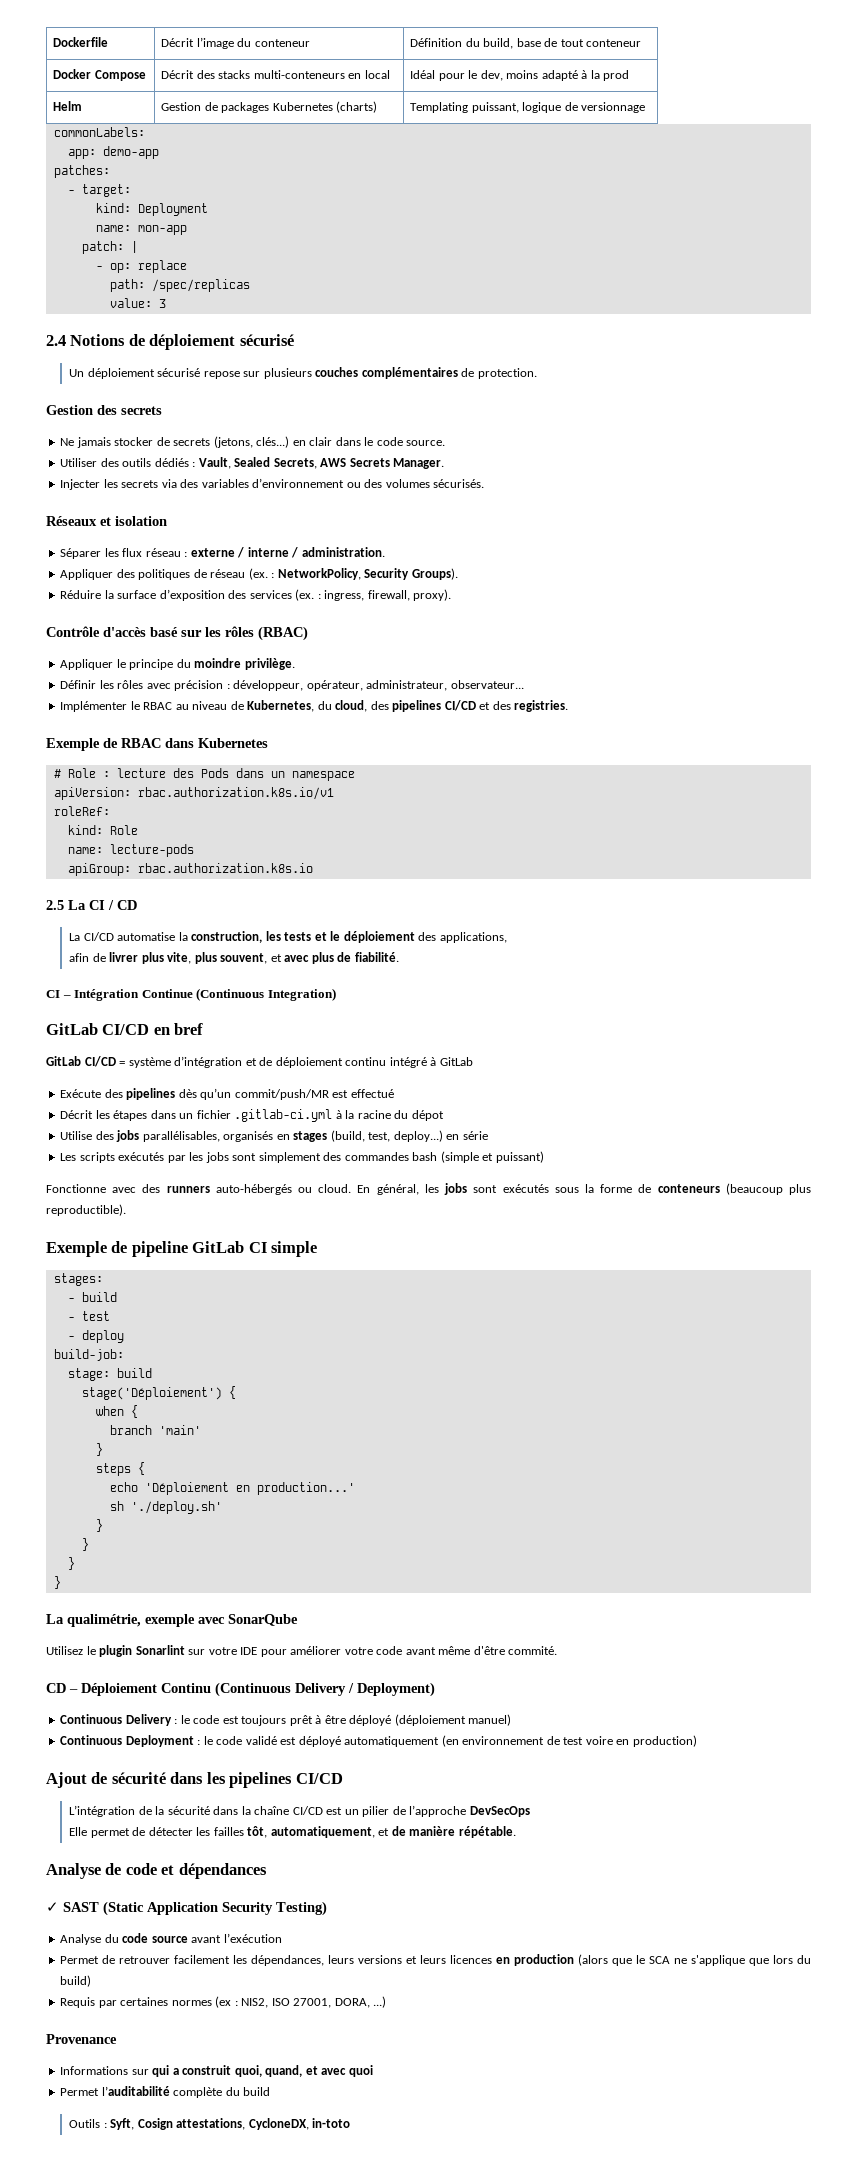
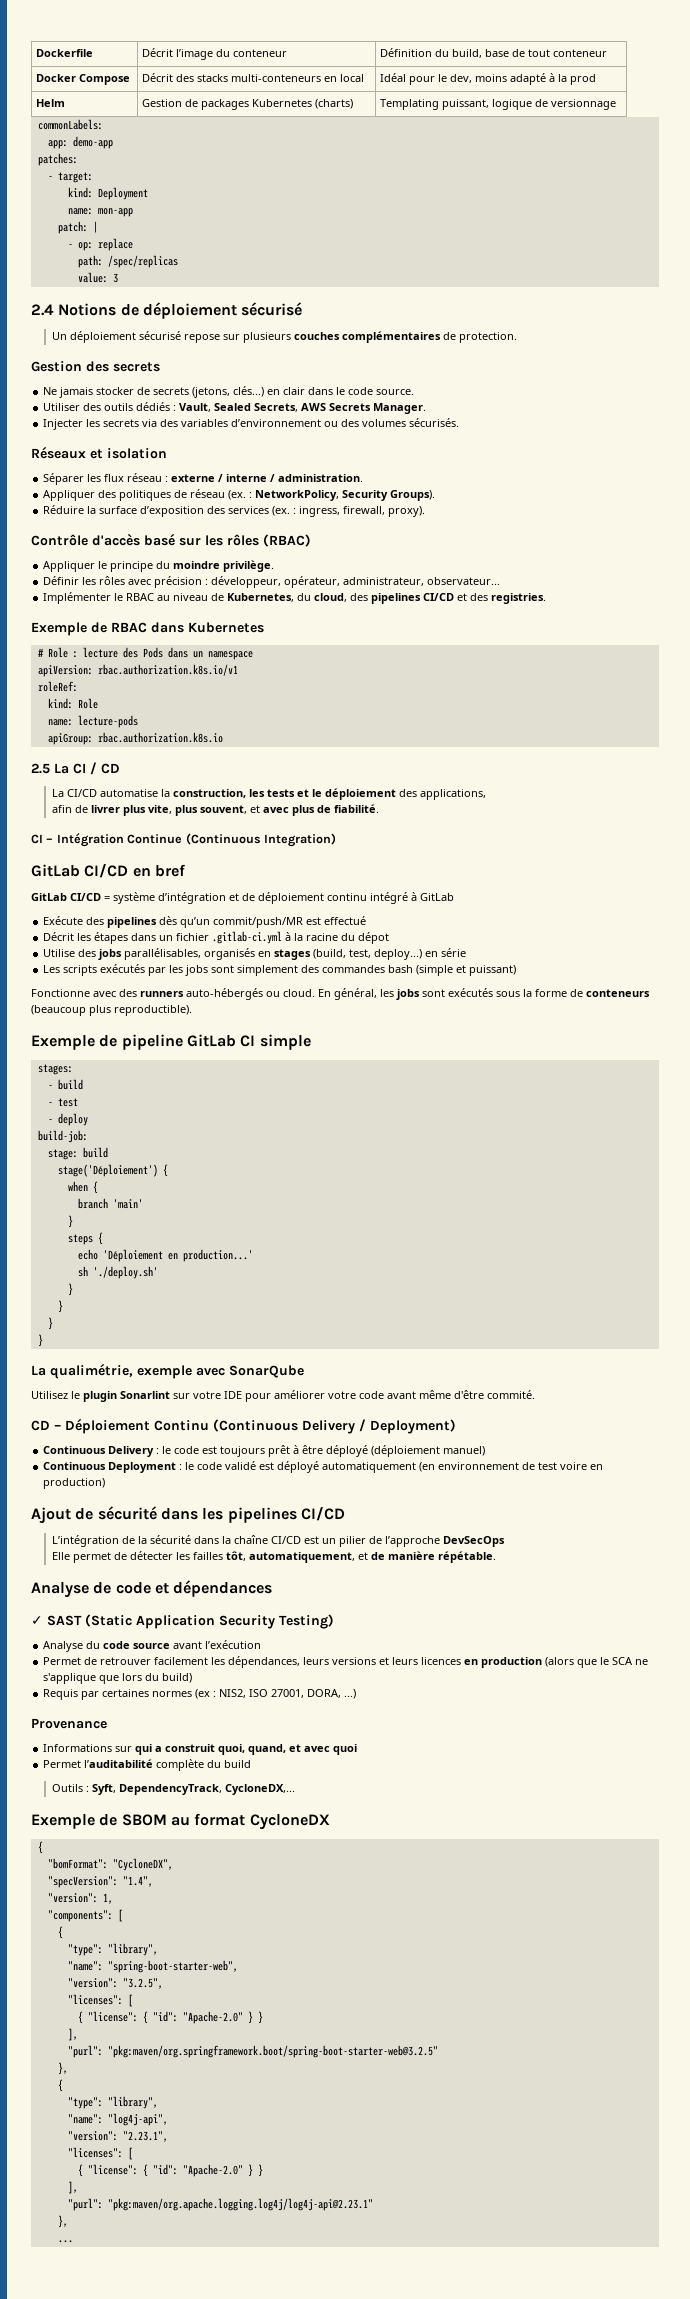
[137,2118,351,2130] Cosign attestations, CycloneDX, in-toto -> [118,1784,295,1795] [31,1813,330,1830] [37,1841,43,1854] [47,1858,173,1871] [47,1876,153,1888] [47,1893,113,1904] [47,1909,123,1922] [57,1926,63,1939] [67,1943,158,1956] [67,1960,238,1973] [67,1978,163,1989] [67,1994,133,2007] [77,2011,263,2024] [67,2028,78,2041] [67,2045,438,2058] [57,2062,68,2075] [57,2079,63,2092] [67,2096,158,2109] [67,2113,168,2126] [67,2131,168,2142] [67,2147,133,2160] [77,2164,263,2177] [67,2181,78,2194] [67,2198,373,2211] [57,2215,68,2228] [57,2240,73,2243] DependencyTrack, CycloneDX,... // Exemple de SBOM au format CycloneDX // { // "bomFormat": "CycloneDX", // "specVersion": "1.4", // "version": 1, // "components": [ // { // "type": "library", // "name": "spring-boot-starter-web", // "version": "3.2.5", // "licenses": [ // { "license": { "id": "Apache-2.0" } } // ], // "purl": "pkg:maven/org.springframework.boot/spring-boot-starter-web@3.2.5" // }, // { // "type": "library", // "name": "log4j-api", // "version": "2.23.1", // "licenses": [ // { "license": { "id": "Apache-2.0" } } // ], // "purl": "pkg:maven/org.apache.logging.log4j/log4j-api@2.23.1" // }, // ...

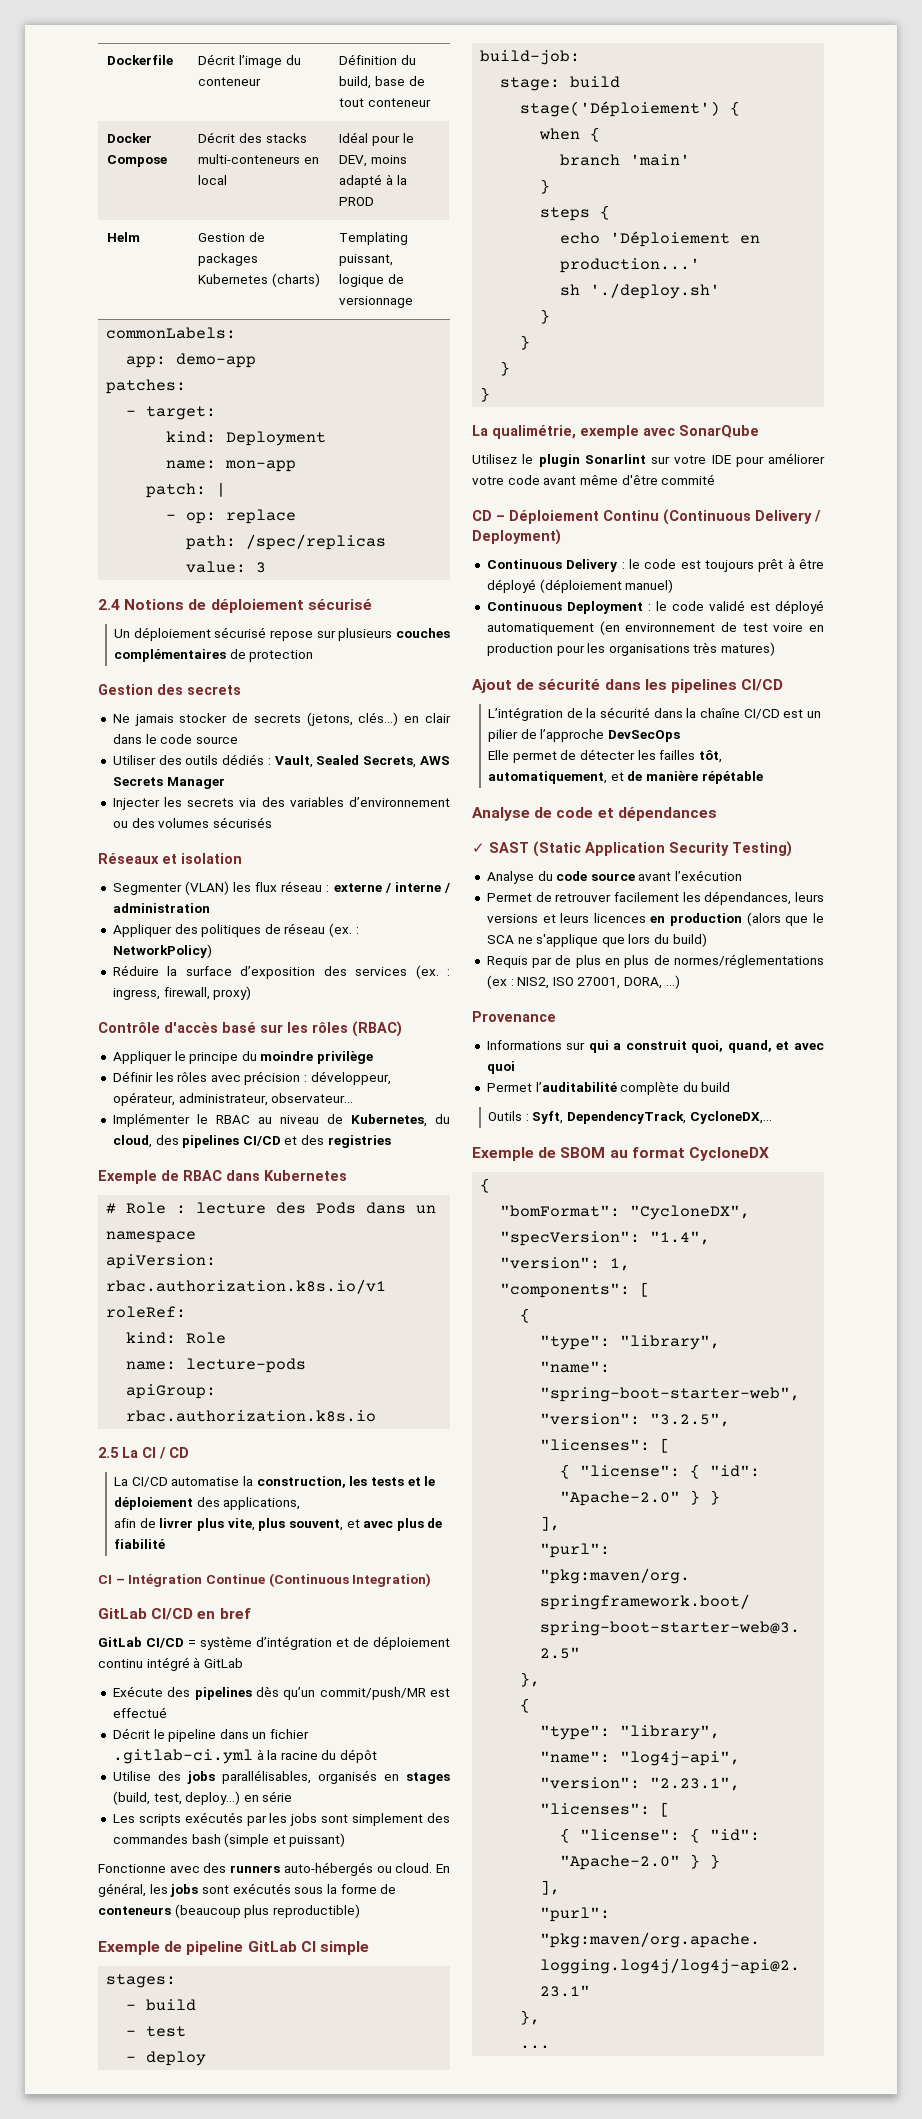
[450,74,473,83] dev, -> [339,155,368,167] DEV,
[570,74,597,85] prod -> [339,197,375,206] PROD
[458,332,517,343] protection. -> [249,650,314,662] protection
[376,389,415,395] source. -> [195,736,238,744] source
[373,403,427,414] Manager. -> [166,777,225,789] Manager
[409,418,460,427] sécurisés. -> [212,817,272,828] sécurisés
[43,473,85,485] Séparer -> [112,881,229,895] Segmenter (VLAN)
[278,474,364,482] administration. -> [112,903,210,913] administration
[255,490,436,501] NetworkPolicy, Security Groups). -> [112,944,212,958] NetworkPolicy)
[388,506,426,517] proxy). -> [213,986,252,1000] proxy)
[223,560,275,572] privilège. -> [317,1051,374,1064] privilège
[491,593,547,604] registries. -> [327,1135,391,1148] registries
[333,804,379,813] fiabilité. -> [114,1539,166,1549] fiabilité
[77,932,129,944] les étapes -> [153,1729,217,1742] le pipeline
[358,932,390,944] dépot -> [340,1749,378,1763] dépôt
[114,1005,192,1016] reproductible). -> [272,1904,360,1918] reproductible)
[487,1390,535,1399] commité. -> [661,474,716,485] commité
[43,1478,106,1489] production) -> [486,642,776,656] production pour les organisations très matures)
[437,1551,496,1563] répétable. -> [701,771,763,784] répétable
[102,1689,193,1697] certaines normes -> [555,954,824,968] de plus en plus de normes/réglementations

